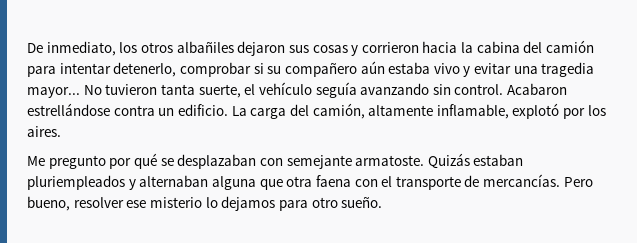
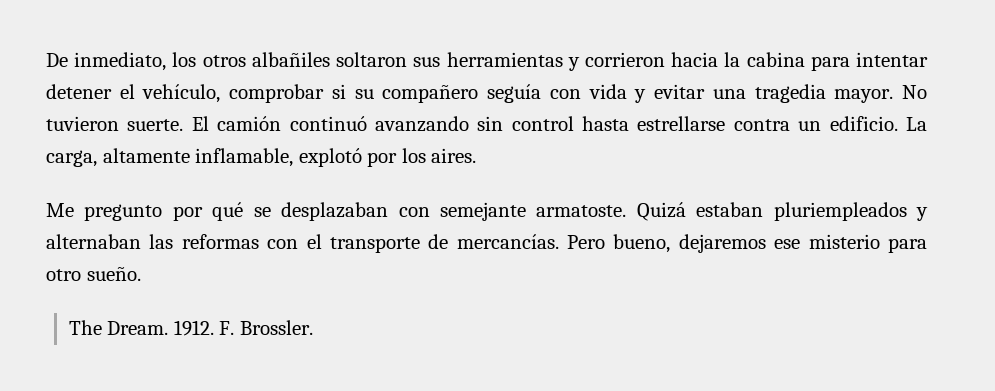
[237,41,348,56] dejaron sus cosas -> [336,52,563,67] soltaron sus herramientas
[523,40,595,53] [27,62,177,77] del camión para intentar detenerlo, -> [810,52,928,71] [46,84,221,103] para intentar detener el vehículo,
[360,61,460,74] aún estaba vivo -> [487,84,627,103] seguía con vida
[27,87,80,98] mayor... -> [834,89,894,103] mayor.
[160,82,568,98] [27,103,110,116] tanta suerte, el vehículo seguía avanzando sin control. Acabaron estrellándose -> [127,116,726,132] suerte. El camión continuó avanzando sin control hasta estrellarse
[250,103,365,119] carga del camión, -> [46,150,97,167] carga,
[427,153,470,169] Quizás -> [636,202,686,221] Quizá
[211,175,351,190] alguna que otra faena -> [149,234,259,249] las reformas
[73,197,124,208] resolver -> [678,234,766,253] dejaremos
[205,196,276,211] lo dejamos -> (880, 241) none
(383, 202) none -> [68,320,313,336] // The Dream. 1912. F. Brossler.

